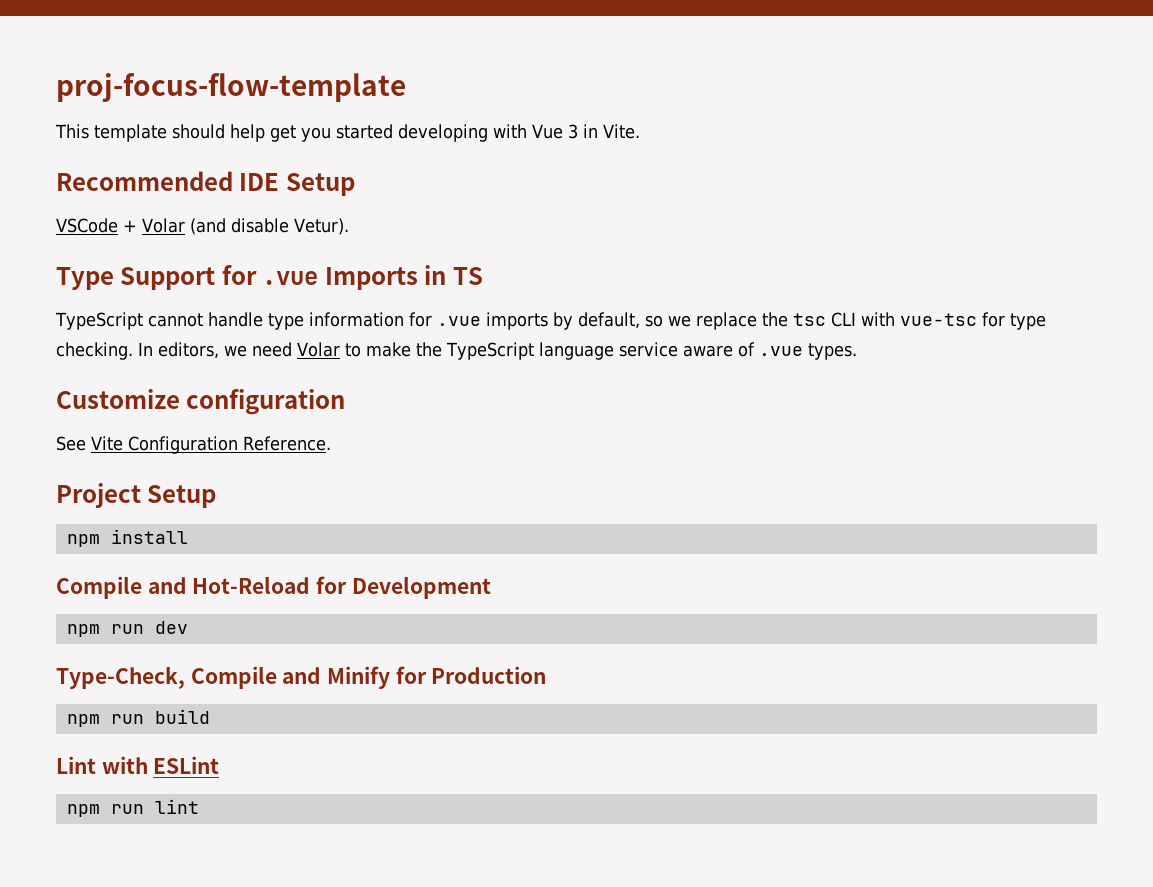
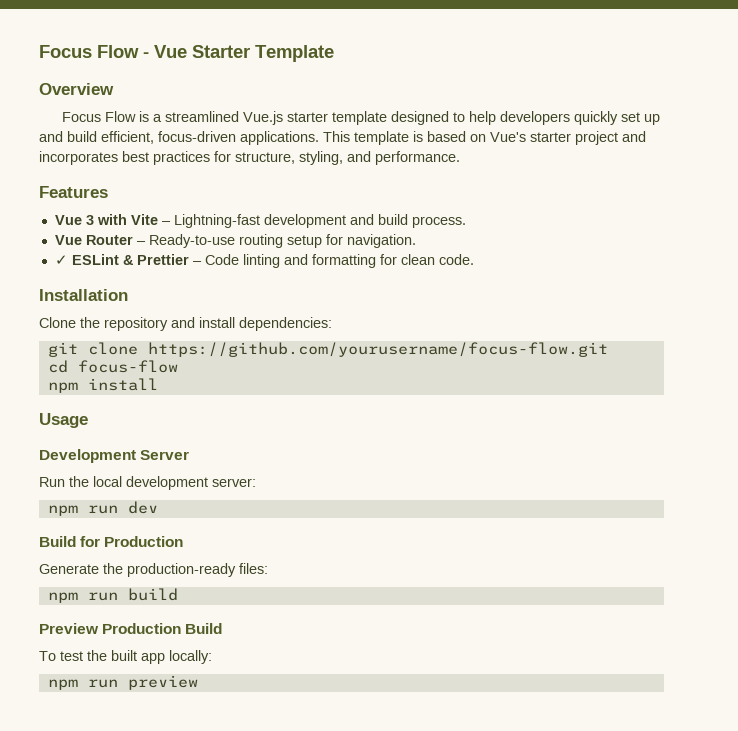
[56,73,406,102] [55,124,640,142] [56,171,355,196] [56,218,349,235] [56,265,483,290] [55,312,1046,330] [56,342,857,360] [56,389,346,415] [56,436,331,454] [56,483,217,508] [66,529,188,547] [56,576,491,599] [66,621,188,637] [56,666,547,689] [66,709,210,727] [56,756,220,774] [66,799,199,817] proj-focus-flow-template // This template should help get you started developing with Vue 3 in Vite. // Recommended IDE Setup // VSCode + Volar (and disable Vetur). // Type Support for .vue Imports in TS // TypeScript cannot handle type information for .vue imports by default, so we replace the tsc CLI with vue-tsc for type checking. In editors, we need Volar to make the TypeScript language service aware of .vue types. // Customize configuration // See Vite Configuration Reference. // Project Setup // npm install // Compile and Hot-Reload for Development // npm run dev // Type-Check, Compile and Minify for Production // npm run build // Lint with ESLint // npm run lint -> [39,45,334,62] [39,83,114,95] [61,111,660,125] [39,131,646,145] [39,151,460,165] [39,186,108,198] [54,214,466,228] [54,234,416,248] [54,254,474,268] [39,289,128,301] [39,317,332,331] [47,342,608,357] [47,360,178,373] [47,378,158,393] [39,413,88,428] [39,449,190,463] [39,476,256,490] [47,501,158,516] [39,536,184,547] [39,563,268,577] [47,588,178,603] [39,623,223,634] [39,650,212,664] [47,675,198,690] Focus Flow - Vue Starter Template // Overview // Focus Flow is a streamlined Vue.js starter template designed to help developers quickly set up and build efficient, focus-driven applications. This template is based on Vue's starter project and incorporates best practices for structure, styling, and performance. // Features // Vue 3 with Vite – Lightning-fast development and build process. // Vue Router – Ready-to-use routing setup for navigation. // ✓ ESLint & Prettier – Code linting and formatting for clean code. // Installation // Clone the repository and install dependencies: // git clone https://github.com/yourusername/focus-flow.git // cd focus-flow // npm install // Usage // Development Server // Run the local development server: // npm run dev // Build for Production // Generate the production-ready files: // npm run build // Preview Production Build // To test the built app locally: // npm run preview

